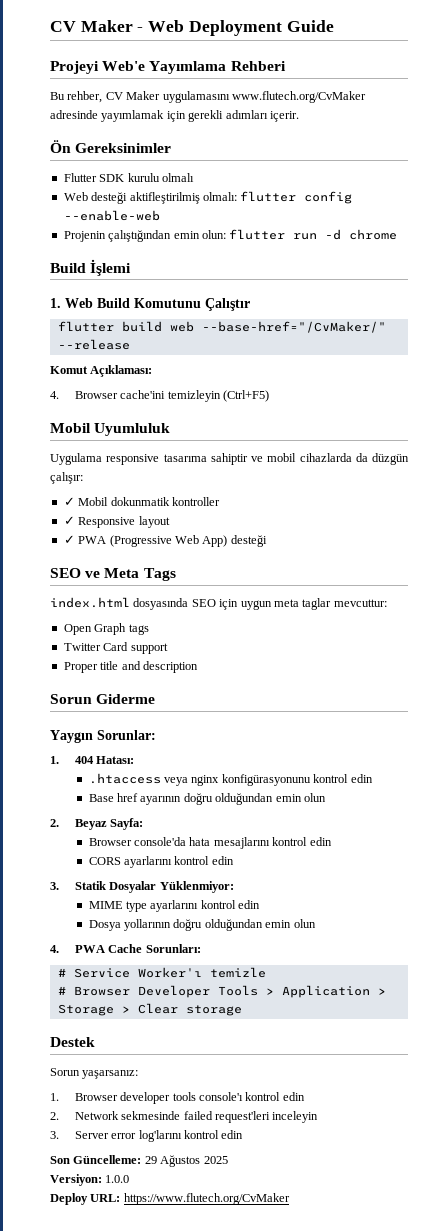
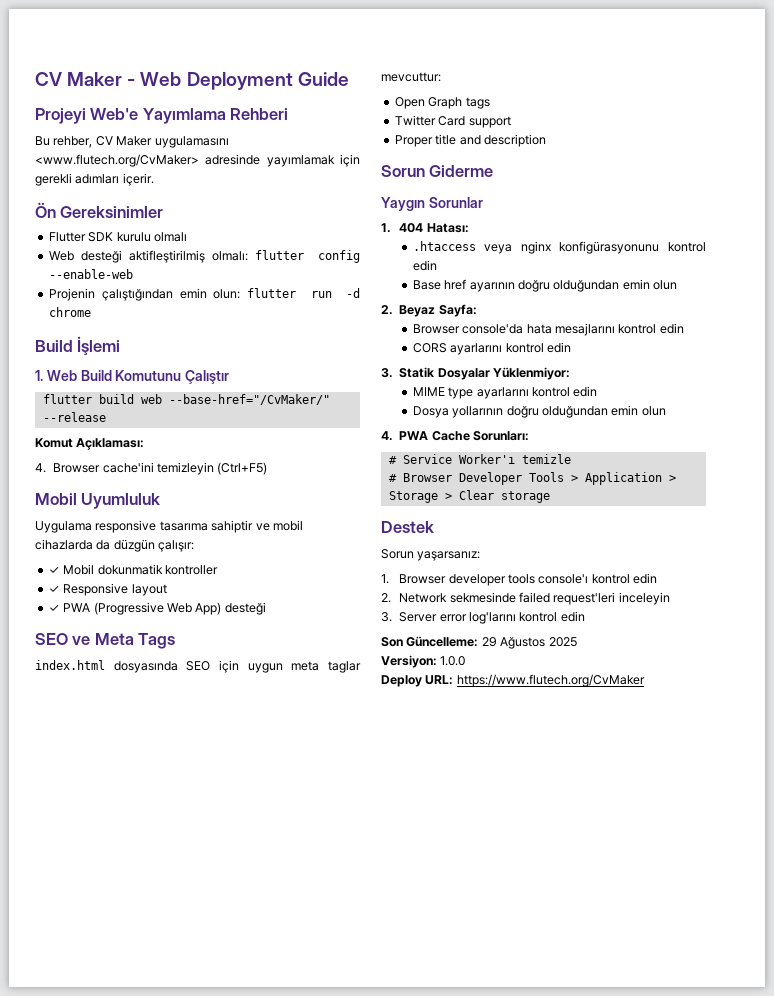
[231,91,366,103] www.flutech.org/CvMaker -> [35,154,199,167] <www.flutech.org/CvMaker>
[97,730,156,740] Sorunlar: -> [428,197,483,208] Sorunlar

